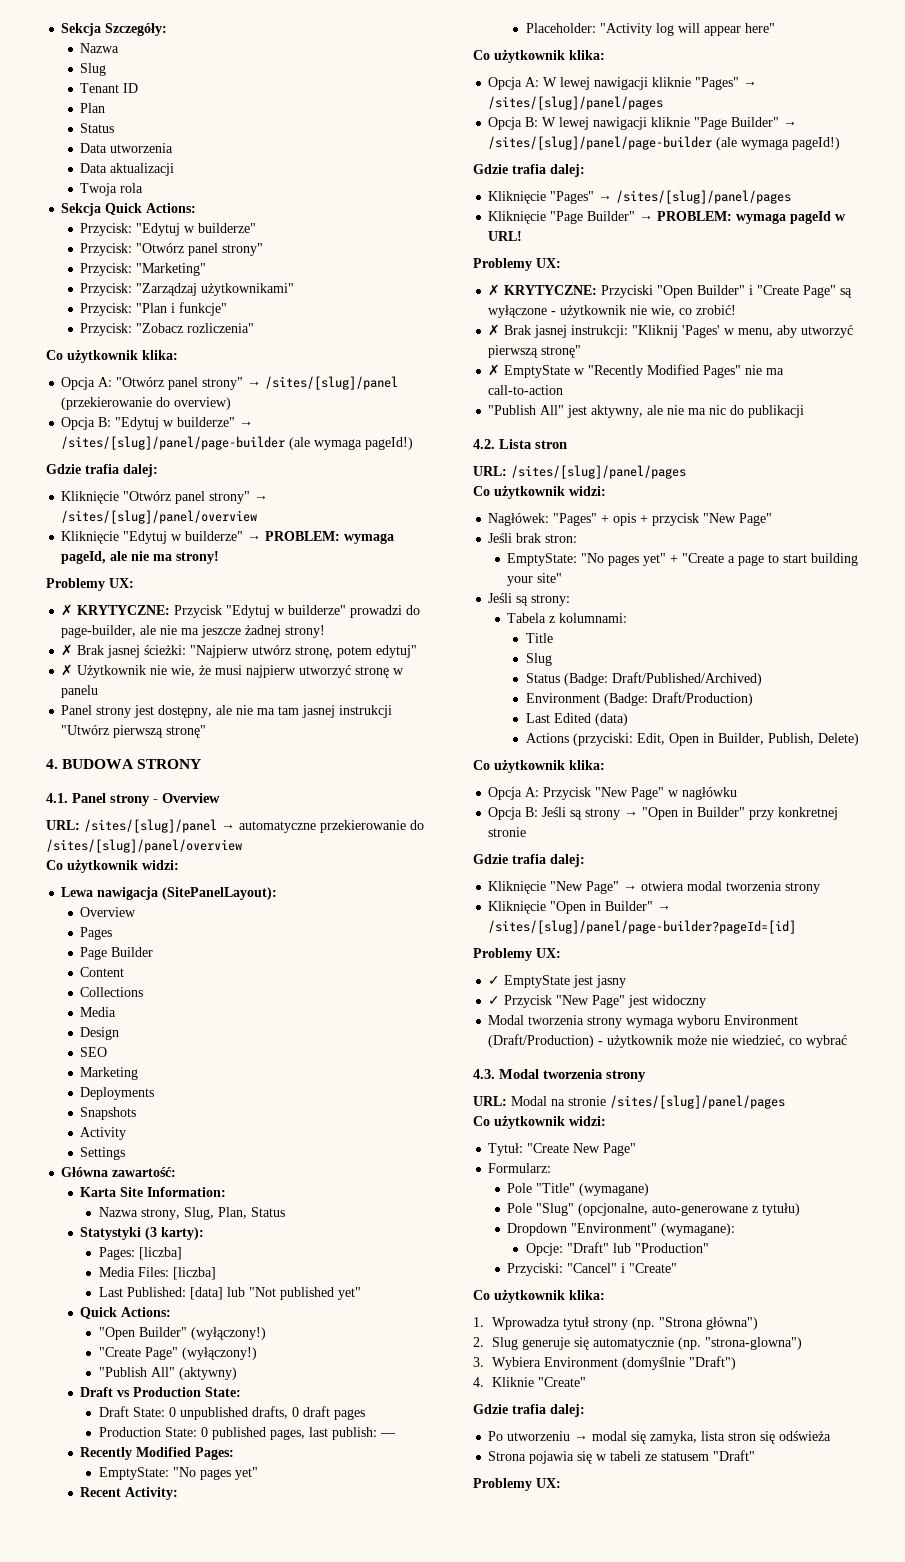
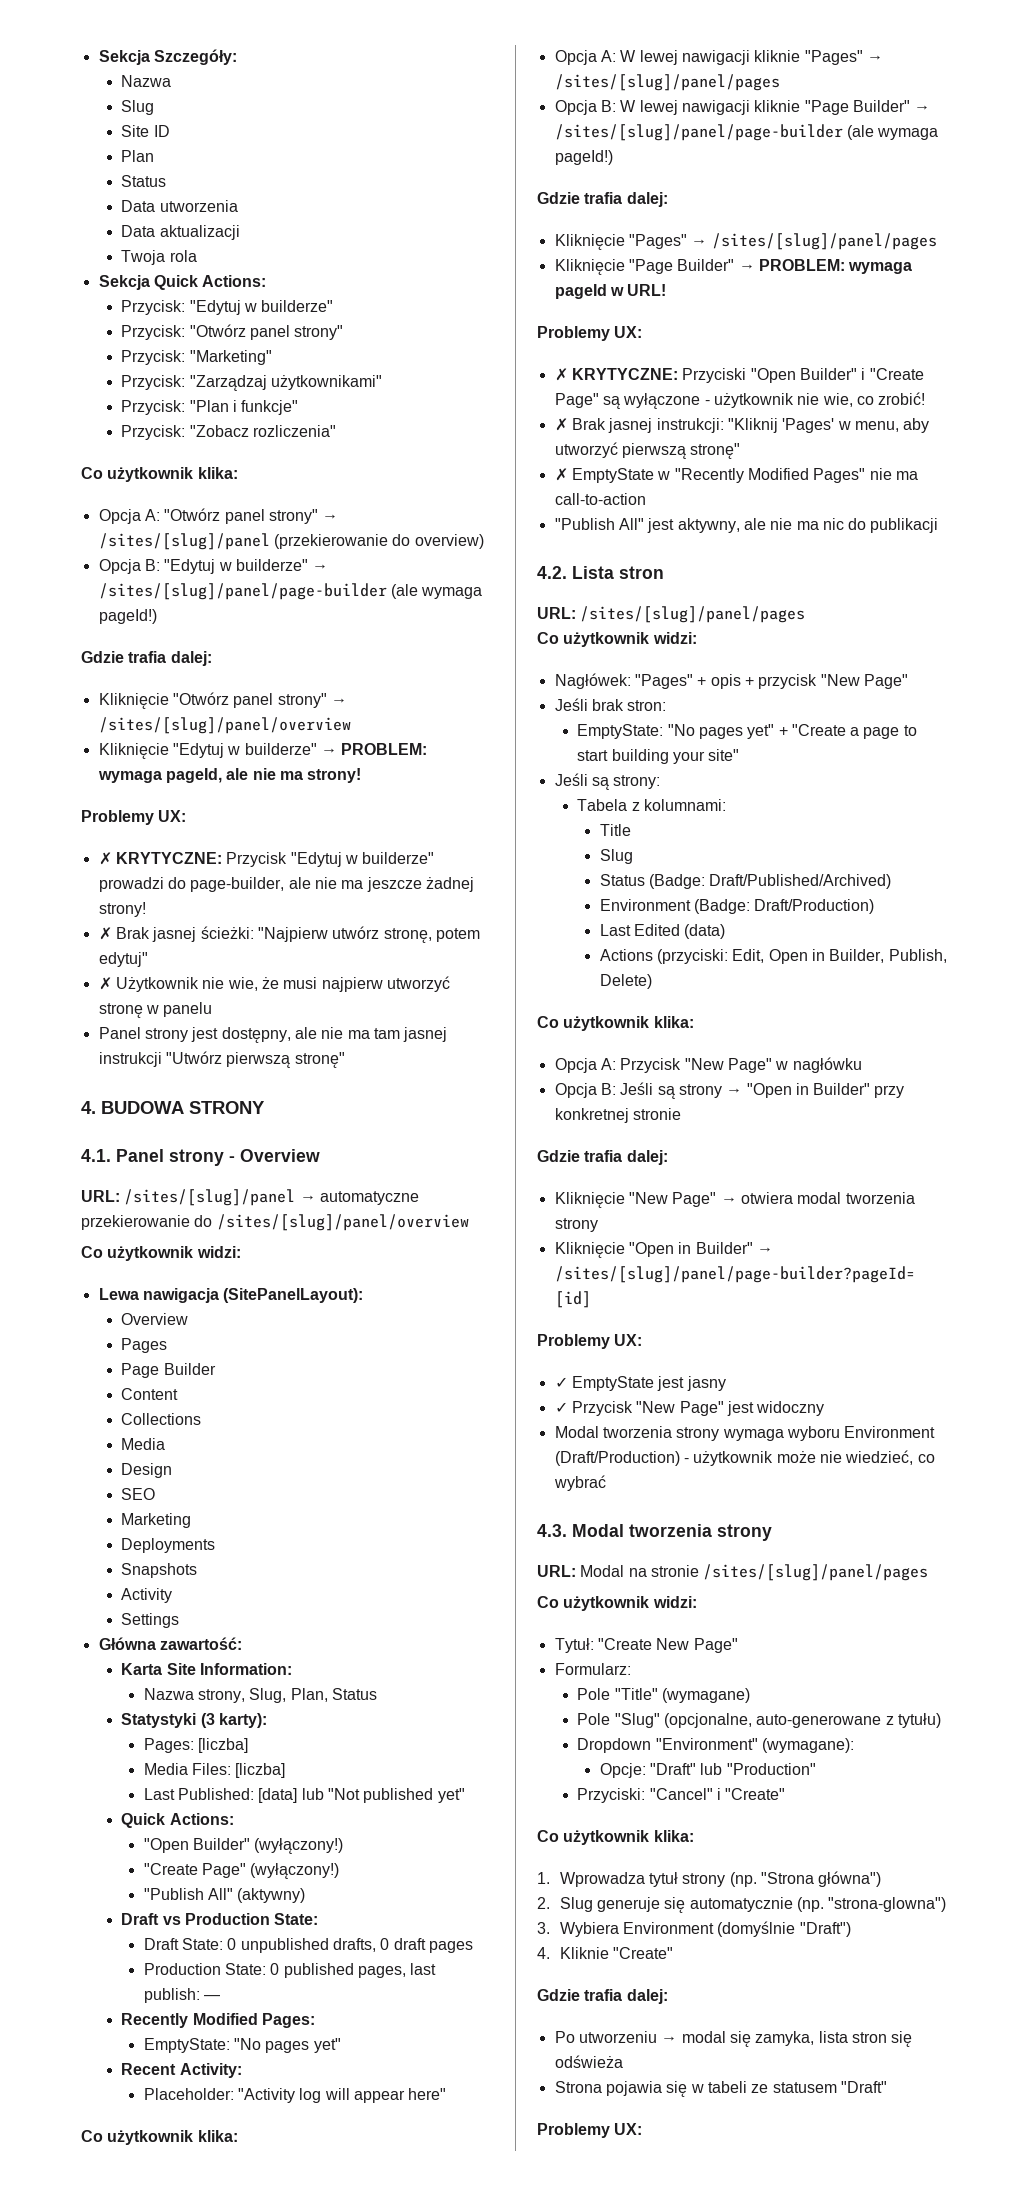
[80,83,120,93] Tenant -> [121,125,150,137] Site

